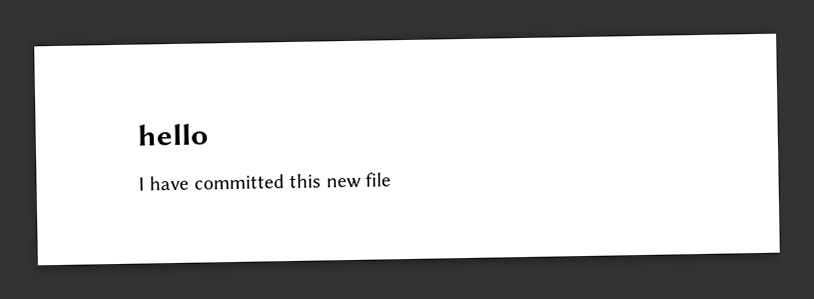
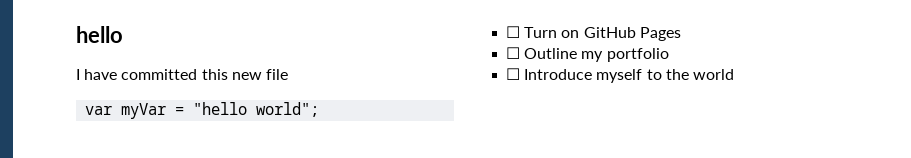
(391, 179) none -> [85,102,320,119] [506,26,681,41] [506,47,669,62] [506,68,734,83] // var myVar = "hello world"; // ☐ Turn on GitHub Pages // ☐ Outline my portfolio // ☐ Introduce myself to the world

